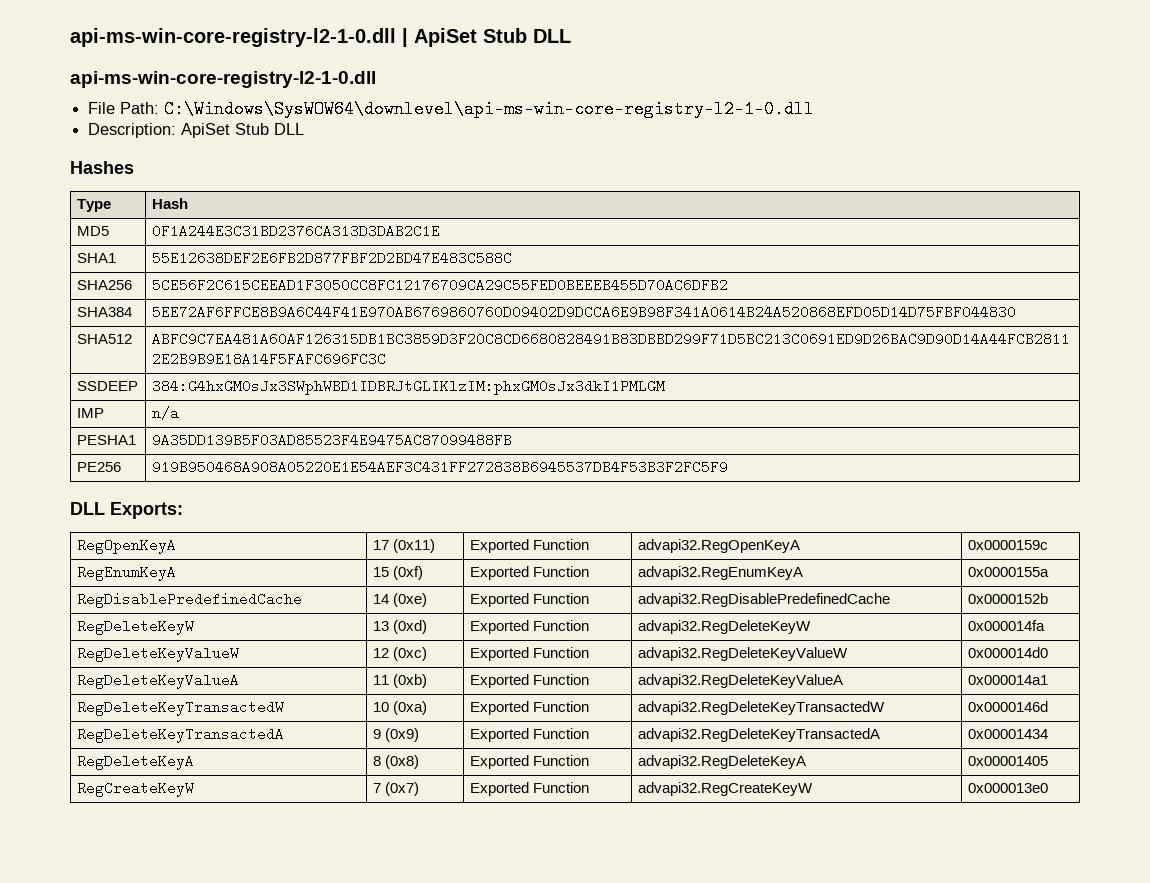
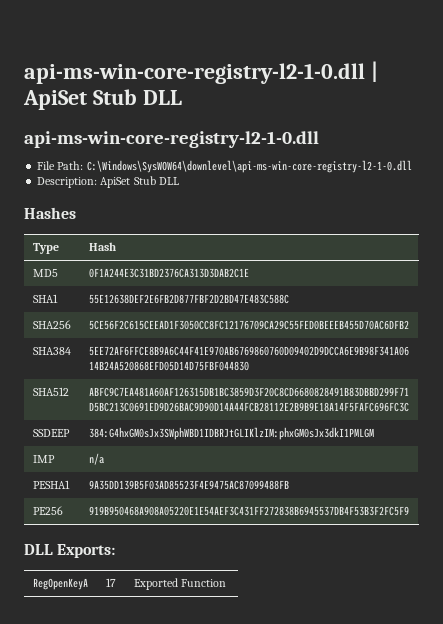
[393,539,436,553] [469,539,590,553] [637,539,800,553] [967,540,1048,550] [76,565,176,581] [372,566,424,580] [469,566,590,580] [637,566,803,580] [967,567,1049,577] [76,592,302,608] [372,593,428,607] [469,593,590,607] [637,593,890,607] [967,593,1048,604] [76,619,194,635] [372,620,428,634] [469,620,590,634] [637,620,811,634] [967,620,1045,631] [76,646,239,662] [372,647,428,661] [469,647,590,661] [637,647,848,661] [967,647,1048,658] [76,673,239,689] [372,674,428,688] [469,674,590,688] [637,674,843,688] [967,675,1048,685] [76,700,284,716] [372,701,428,715] [469,701,590,715] [637,701,885,715] [967,701,1048,712] [76,727,284,743] [372,728,420,742] [469,728,590,742] [637,728,880,742] [967,729,1048,739] [76,754,194,770] [372,755,420,769] [469,755,590,769] [637,755,806,769] [967,756,1048,766] [76,781,194,797] [372,782,420,796] [469,782,590,796] [637,782,813,796] [967,783,1048,793] (0x11) | Exported Function | advapi32.RegOpenKeyA | 0x0000159c // RegEnumKeyA | 15 (0xf) | Exported Function | advapi32.RegEnumKeyA | 0x0000155a // RegDisablePredefinedCache | 14 (0xe) | Exported Function | advapi32.RegDisablePredefinedCache | 0x0000152b // RegDeleteKeyW | 13 (0xd) | Exported Function | advapi32.RegDeleteKeyW | 0x000014fa // RegDeleteKeyValueW | 12 (0xc) | Exported Function | advapi32.RegDeleteKeyValueW | 0x000014d0 // RegDeleteKeyValueA | 11 (0xb) | Exported Function | advapi32.RegDeleteKeyValueA | 0x000014a1 // RegDeleteKeyTransactedW | 10 (0xa) | Exported Function | advapi32.RegDeleteKeyTransactedW | 0x0000146d // RegDeleteKeyTransactedA | 9 (0x9) | Exported Function | advapi32.RegDeleteKeyTransactedA | 0x00001434 // RegDeleteKeyA | 8 (0x8) | Exported Function | advapi32.RegDeleteKeyA | 0x00001405 // RegCreateKeyW | 7 (0x7) | Exported Function | advapi32.RegCreateKeyW | 0x000013e0 -> [133,578,226,590] | Exported Function

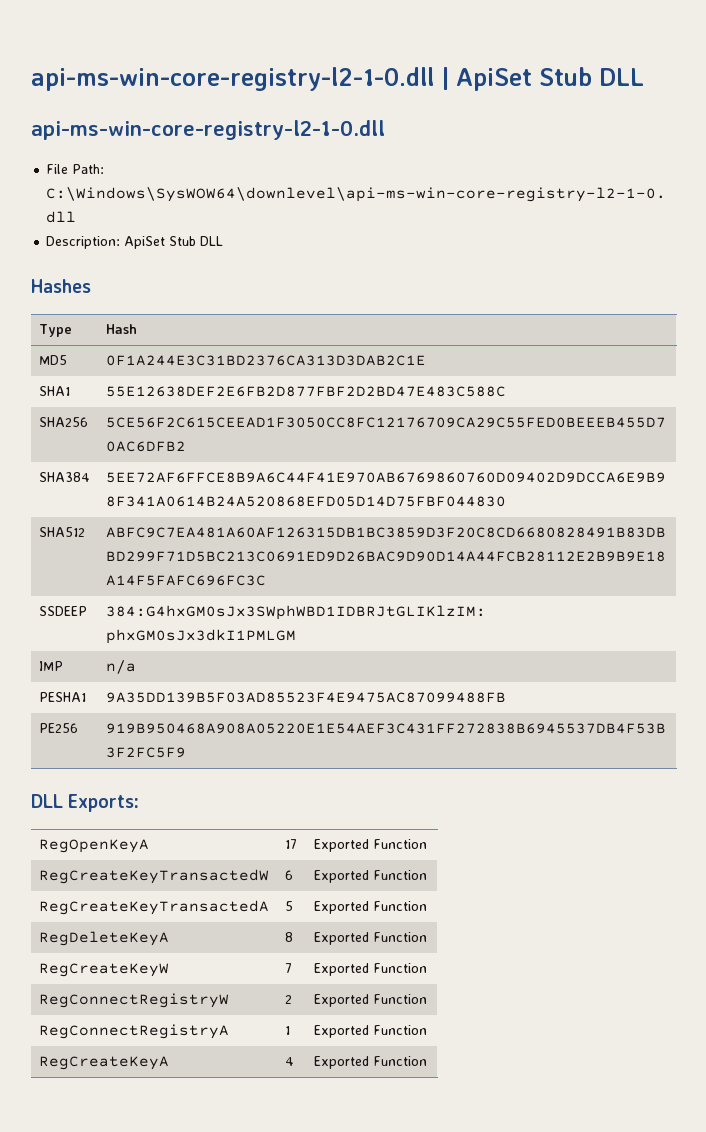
(226, 583) none -> [38,869,269,884] [284,870,293,880] [313,870,427,883] [38,900,269,915] [284,901,293,911] [313,901,427,914] [38,931,169,946] [284,932,293,942] [313,932,427,945] [38,963,169,977] [284,963,292,973] [313,963,427,976] [38,993,229,1008] [284,995,292,1004] [313,994,427,1007] [38,1024,229,1039] [284,1026,290,1035] [313,1025,427,1038] [38,1056,169,1070] [284,1057,294,1066] [313,1056,427,1069] // RegCreateKeyTransactedW | 6 | Exported Function // RegCreateKeyTransactedA | 5 | Exported Function // RegDeleteKeyA | 8 | Exported Function // RegCreateKeyW | 7 | Exported Function // RegConnectRegistryW | 2 | Exported Function // RegConnectRegistryA | 1 | Exported Function // RegCreateKeyA | 4 | Exported Function

